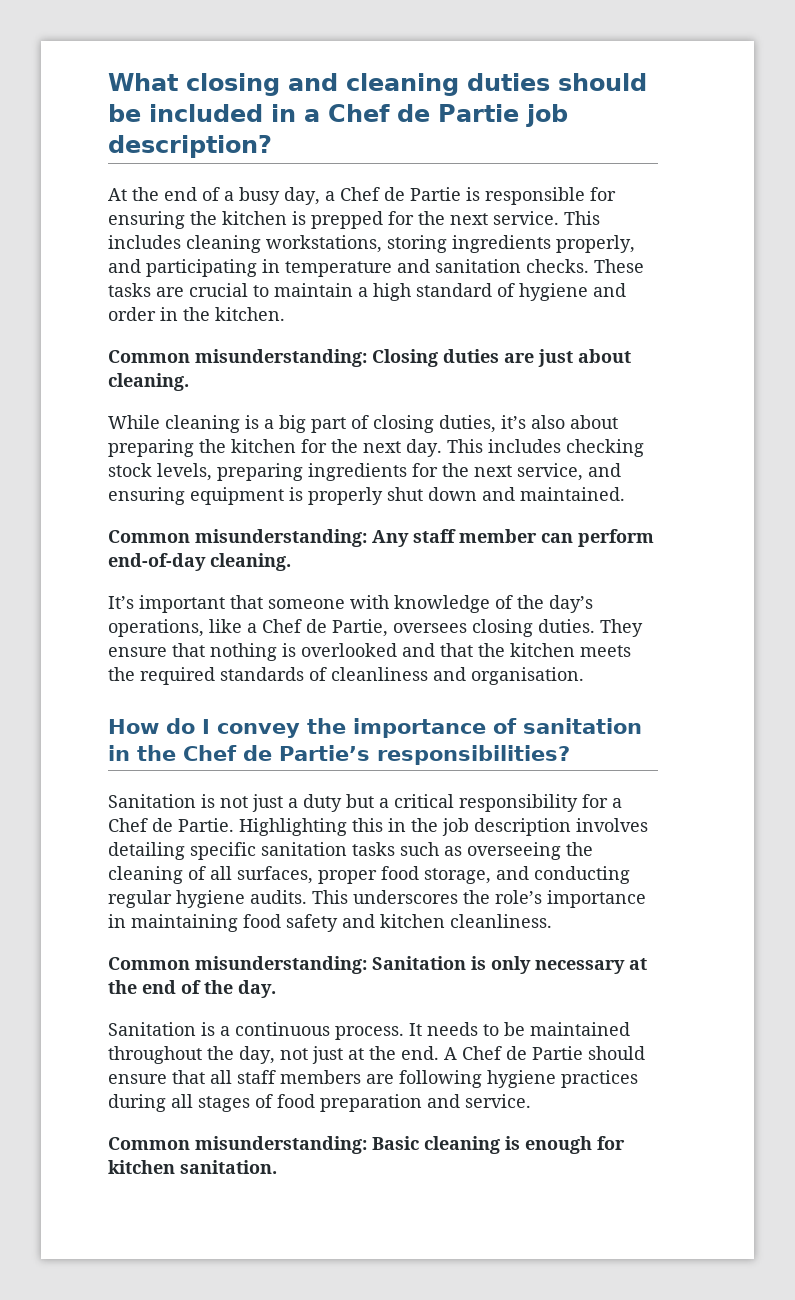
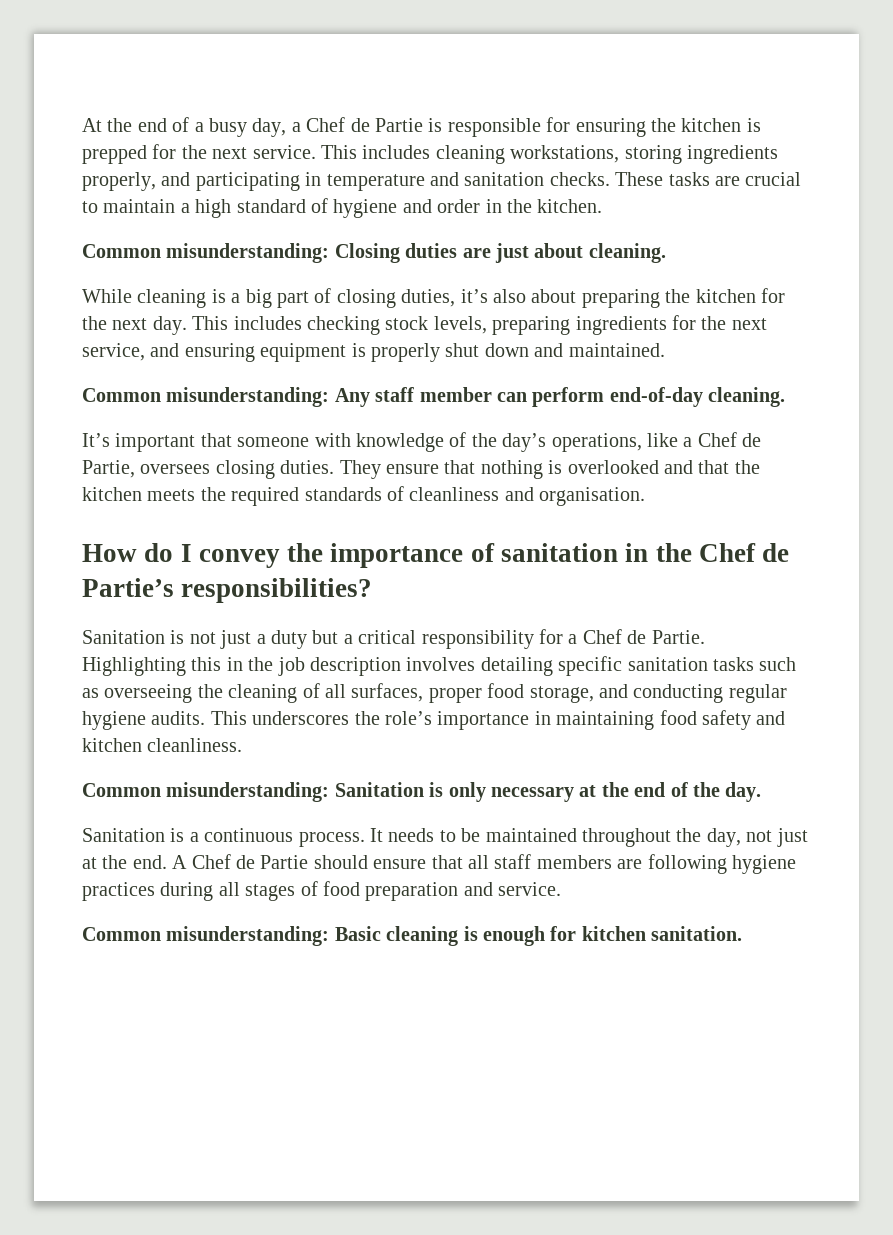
[108,73,647,96] [108,104,568,127] [108,135,272,158] What closing and cleaning duties should be included in a Chef de Partie job description? // -> (82, 125) none

